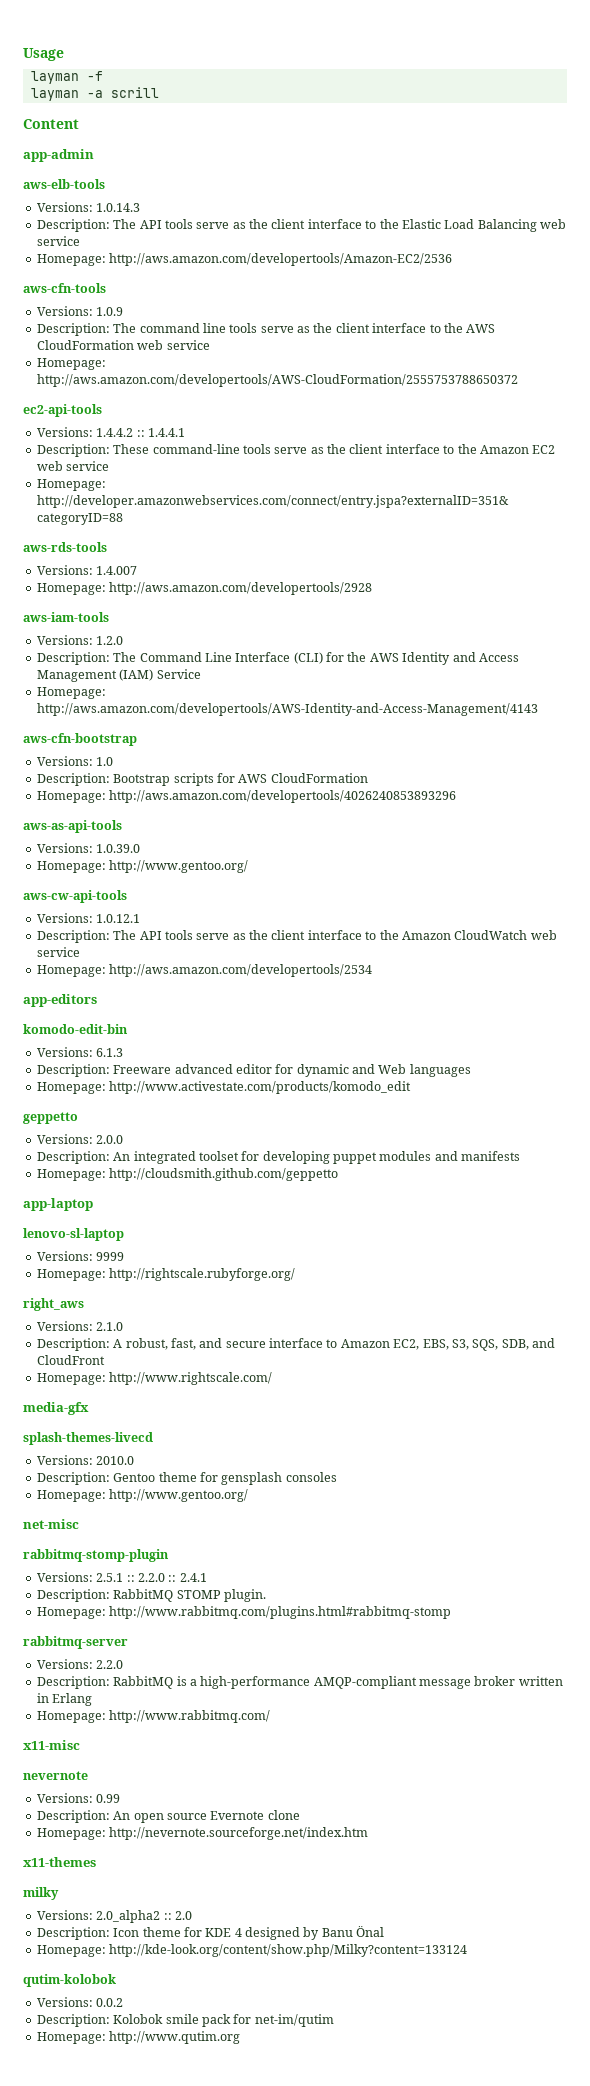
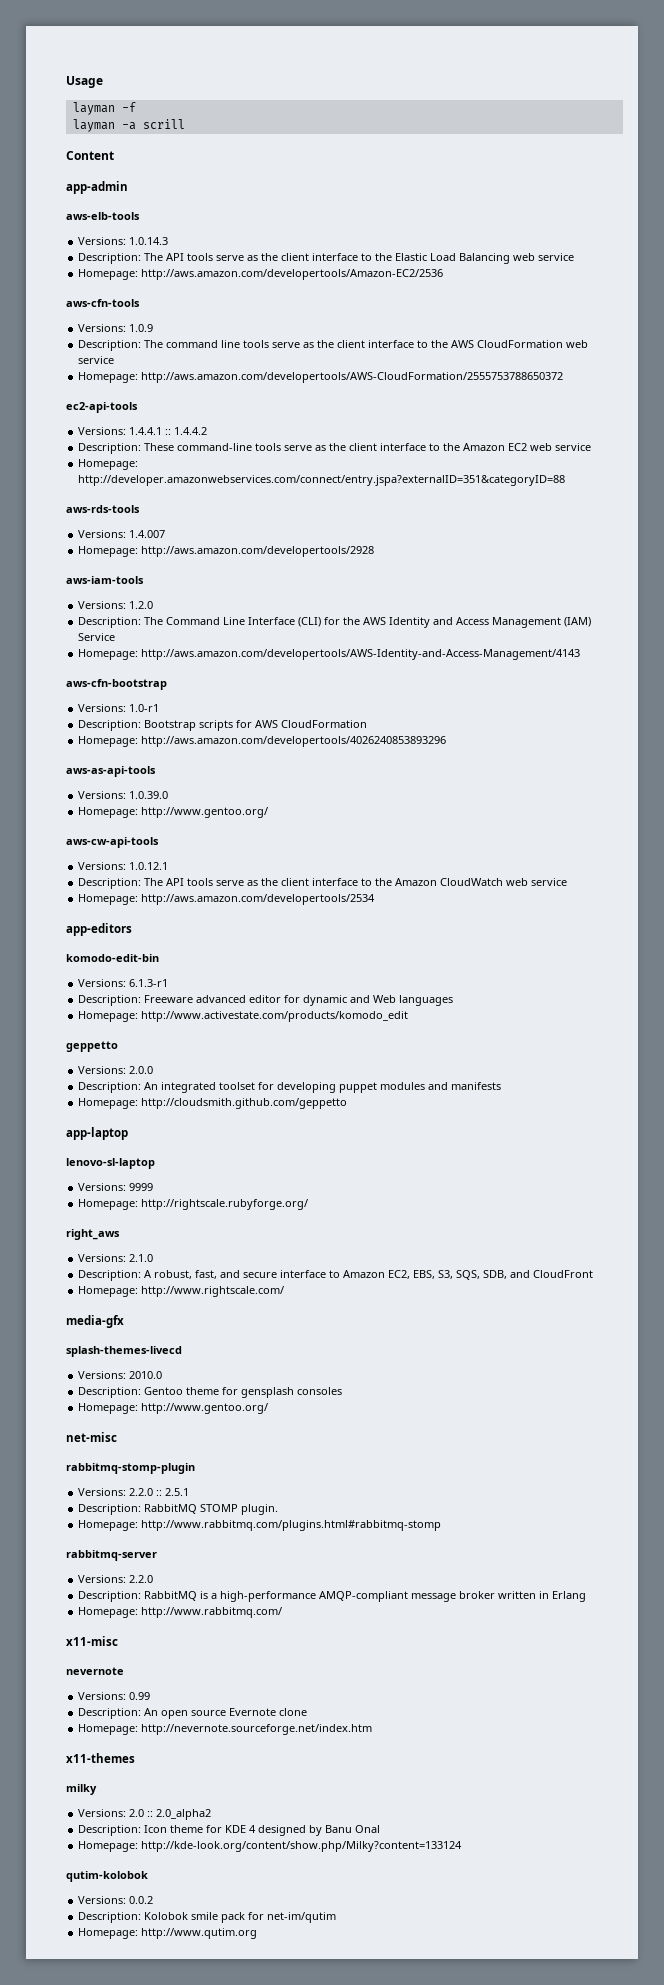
(93, 432) none -> [129,427,172,435] 1.4.4.1 ::
[136,428,185,437] :: 1.4.4.1 -> (208, 431) none
[96,757,114,766] 1.0 -> [129,704,160,712] 1.0-r1
[96,1048,124,1057] 6.1.3 -> [129,979,169,987] 6.1.3-r1
[96,1573,135,1582] 2.5.1 :: -> (127, 1492) none
[179,1573,207,1582] 2.4.1 -> [165,1488,190,1496] 2.5.1
(93, 1915) none -> [129,1809,154,1817] 2.0 ::
[163,1911,192,1920] :: 2.0 -> (212, 1814) none
[356,1926,385,1937] Önal -> [355,1825,381,1833] Onal

